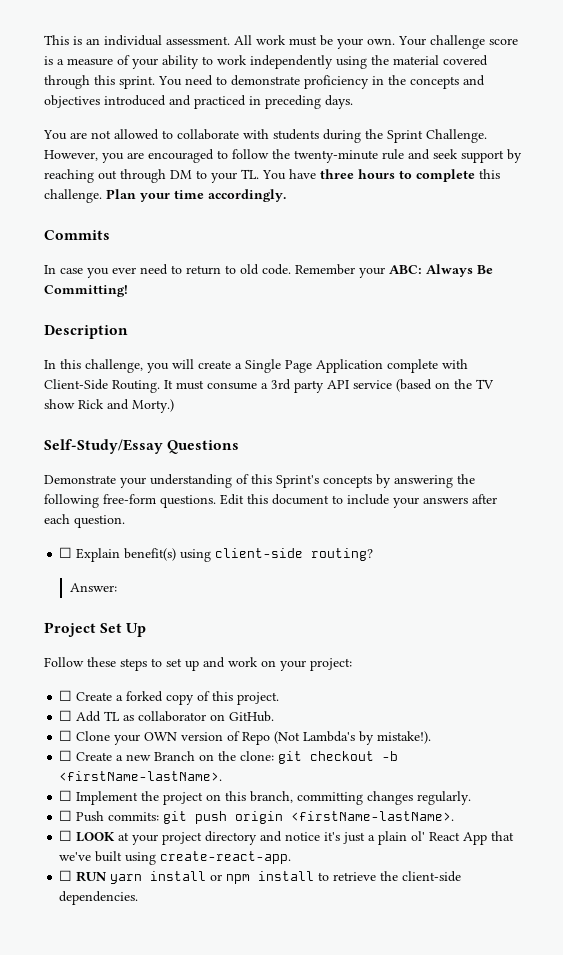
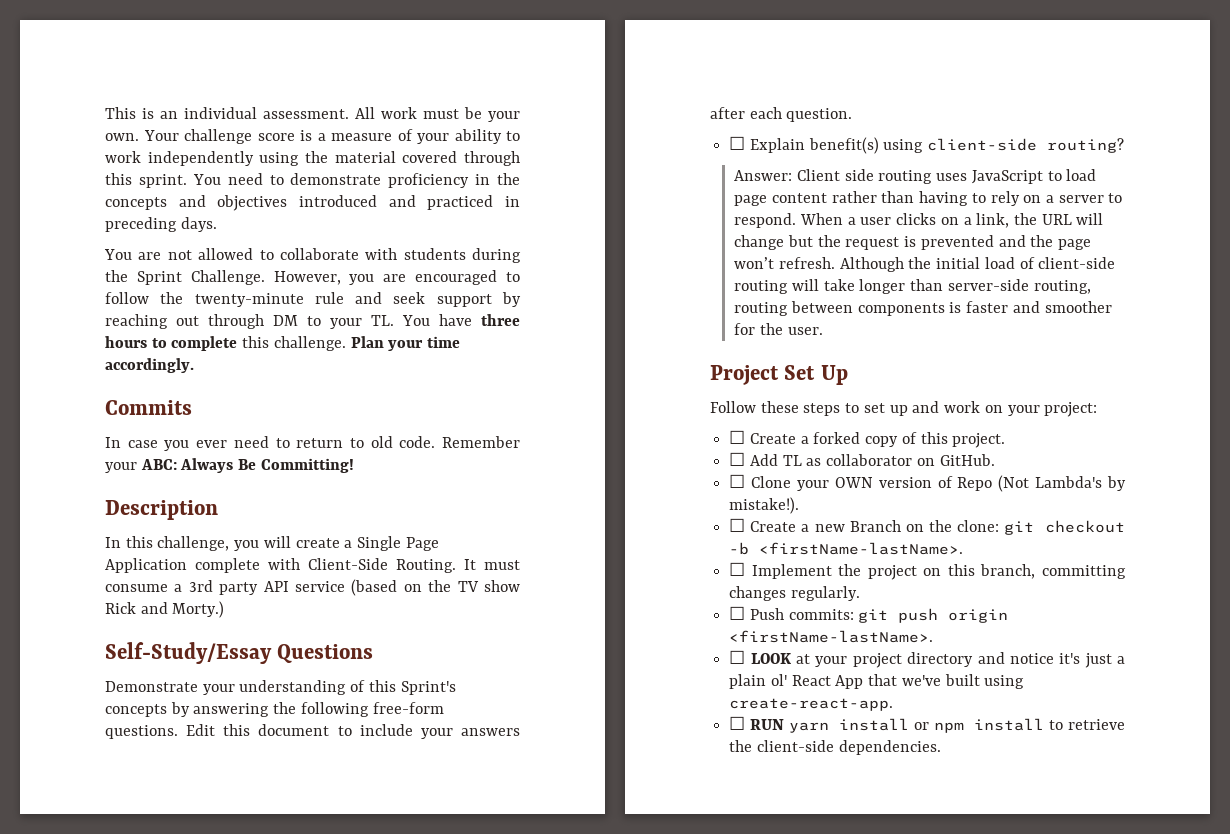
(117, 587) none -> [796,169,1097,184] [734,191,1123,206] [734,213,1104,228] [734,235,1092,250] [734,257,1116,272] [734,279,1091,294] [734,301,1112,316] [734,323,823,335] Client side routing uses JavaScript to load page content rather than having to rely on a server to respond. When a user clicks on a link, the URL will change but the request is prevented and the page won’t refresh. Although the initial load of client-side routing will take longer than server-side routing, routing between components is faster and smoother for the user.

